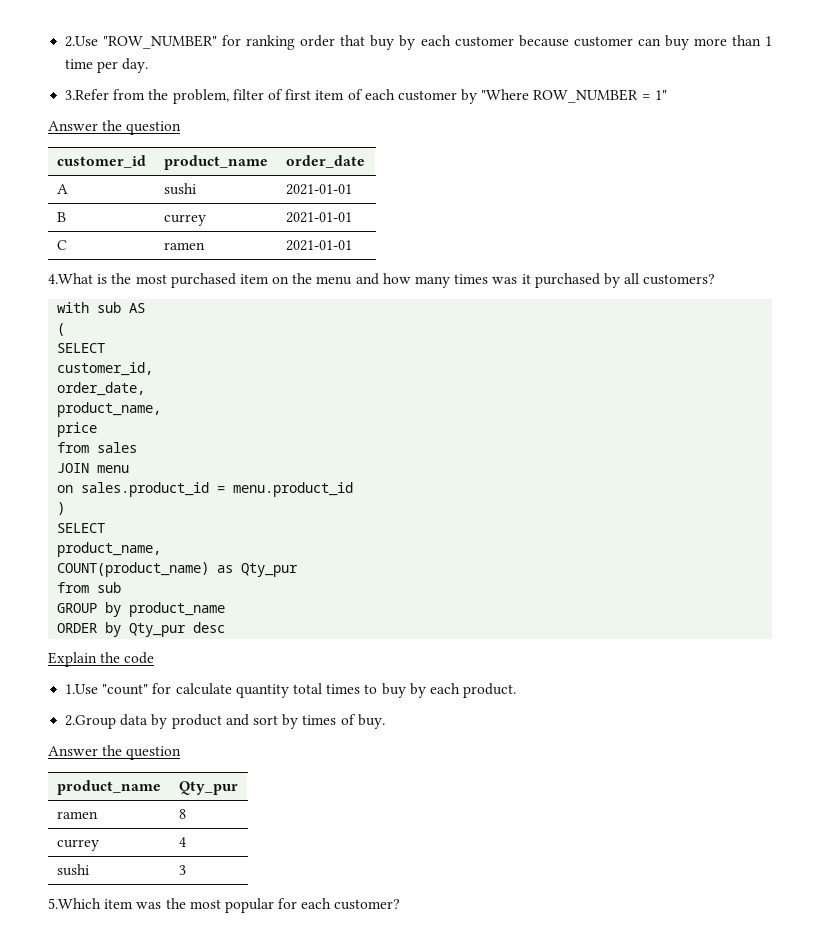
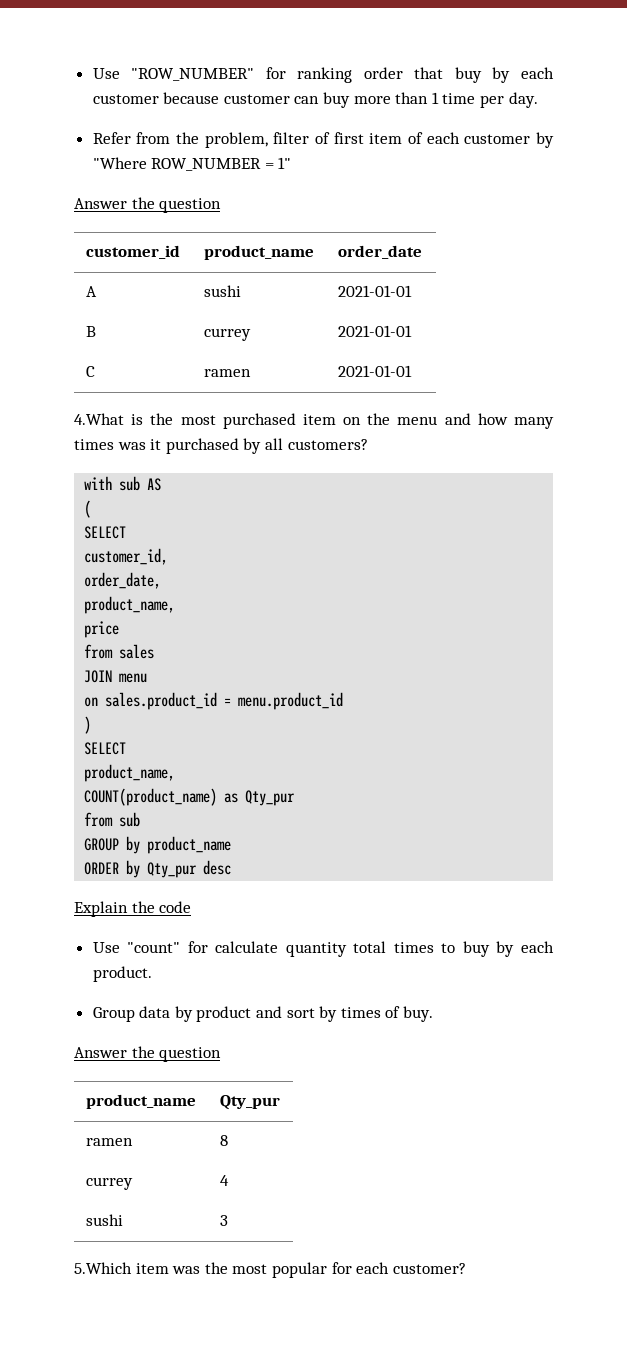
[65,36,99,47] 2.Use -> [92,68,120,79] Use
[65,89,110,100] 3.Refer -> [92,132,131,144] Refer
[65,684,99,694] 1.Use -> [92,942,120,953] Use
[65,715,117,729] 2.Group -> [92,1007,135,1022] Group

